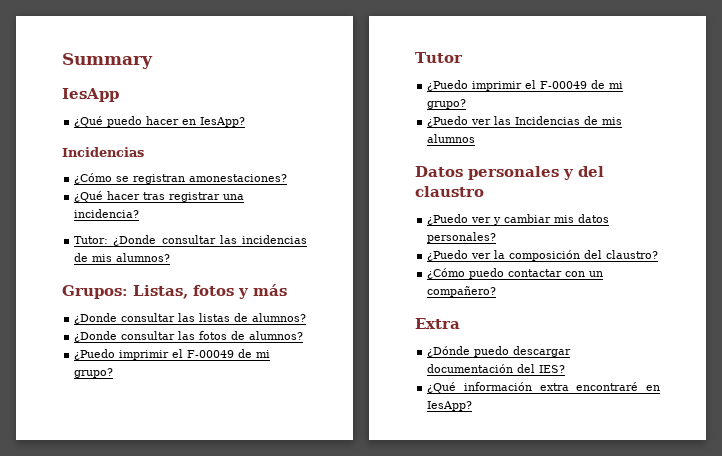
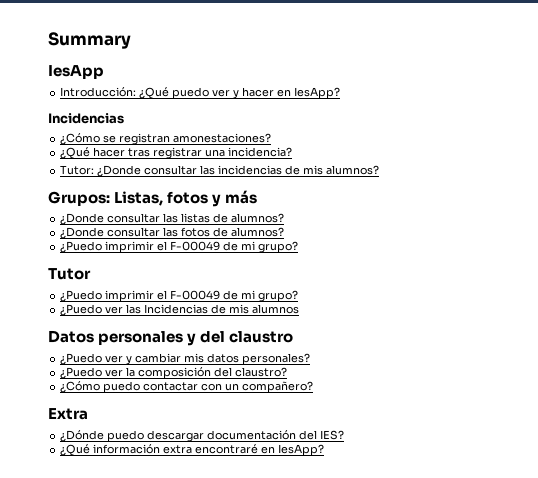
(119, 95) none -> [60,87,137,97] Introducción:
(143, 121) none -> [212,89,240,99] ver y

